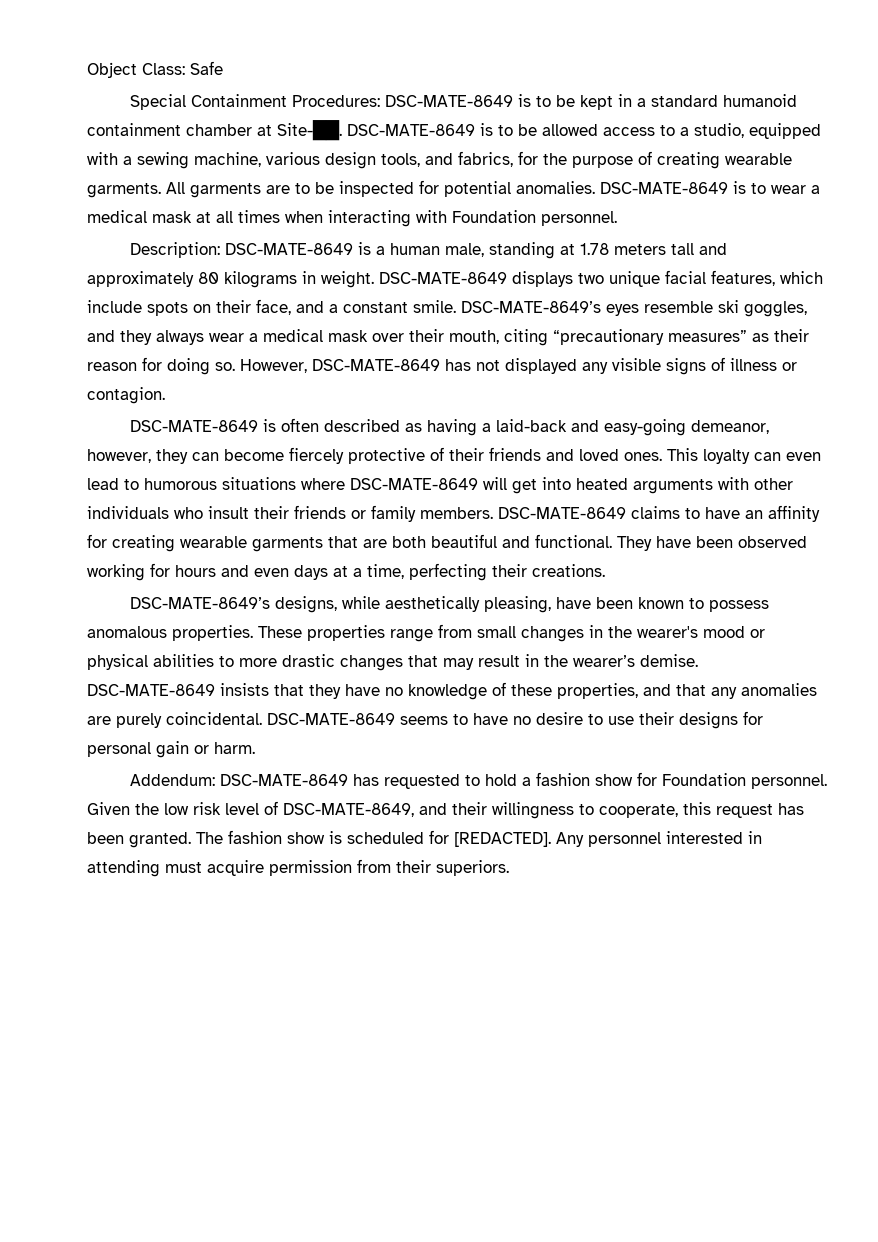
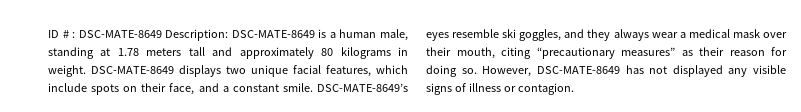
[87,61,223,78] [130,94,798,110] [87,120,821,141] [87,151,792,169] [87,180,820,198] [87,210,617,227] Object Class: Safe // Special Containment Procedures: DSC-MATE-8649 is to be kept in a standard humanoid containment chamber at Site-██. DSC-MATE-8649 is to be allowed access to a studio, equipped with a sewing machine, various design tools, and fabrics, for the purpose of creating wearable garments. All garments are to be inspected for potential anomalies. DSC-MATE-8649 is to wear a medical mask at all times when interacting with Foundation personnel. // -> [48,30,162,38] ID # : DSC-MATE-8649
[130,418,770,436] [87,447,821,464] [87,477,793,494] [87,505,820,522] [87,534,807,552] [87,563,605,581] [130,596,770,613] [87,624,765,642] [87,654,698,671] [87,682,817,700] [87,711,763,729] [87,741,255,758] [130,772,828,789] [87,801,804,819] [87,830,762,848] [87,859,509,877] // DSC-MATE-8649 is often described as having a laid-back and easy-going demeanor, however, they can become fiercely protective of their friends and loved ones. This loyalty can even lead to humorous situations where DSC-MATE-8649 will get into heated arguments with other individuals who insult their friends or family members. DSC-MATE-8649 claims to have an affinity for creating wearable garments that are both beautiful and functional. They have been observed working for hours and even days at a time, perfecting their creations. // DSC-MATE-8649’s designs, while aesthetically pleasing, have been known to possess anomalous properties. These properties range from small changes in the wearer's mood or physical abilities to more drastic changes that may result in the wearer’s demise. DSC-MATE-8649 insists that they have no knowledge of these properties, and that any anomalies are purely coincidental. DSC-MATE-8649 seems to have no desire to use their designs for personal gain or harm. // Addendum: DSC-MATE-8649 has requested to hold a fashion show for Foundation personnel. Given the low risk level of DSC-MATE-8649, and their willingness to cooperate, this request has been granted. The fashion show is scheduled for [REDACTED]. Any personnel interested in attending must acquire permission from their superiors. -> (574, 89) none

